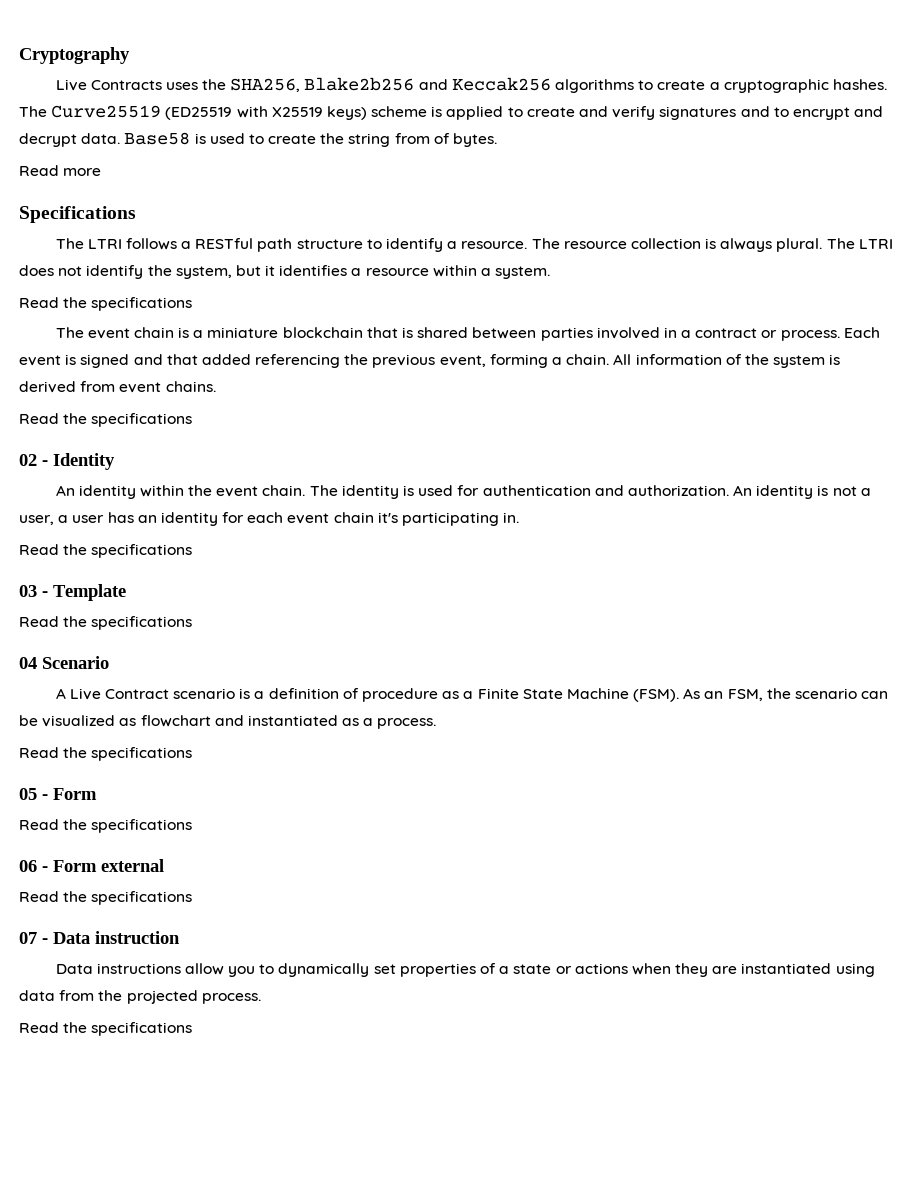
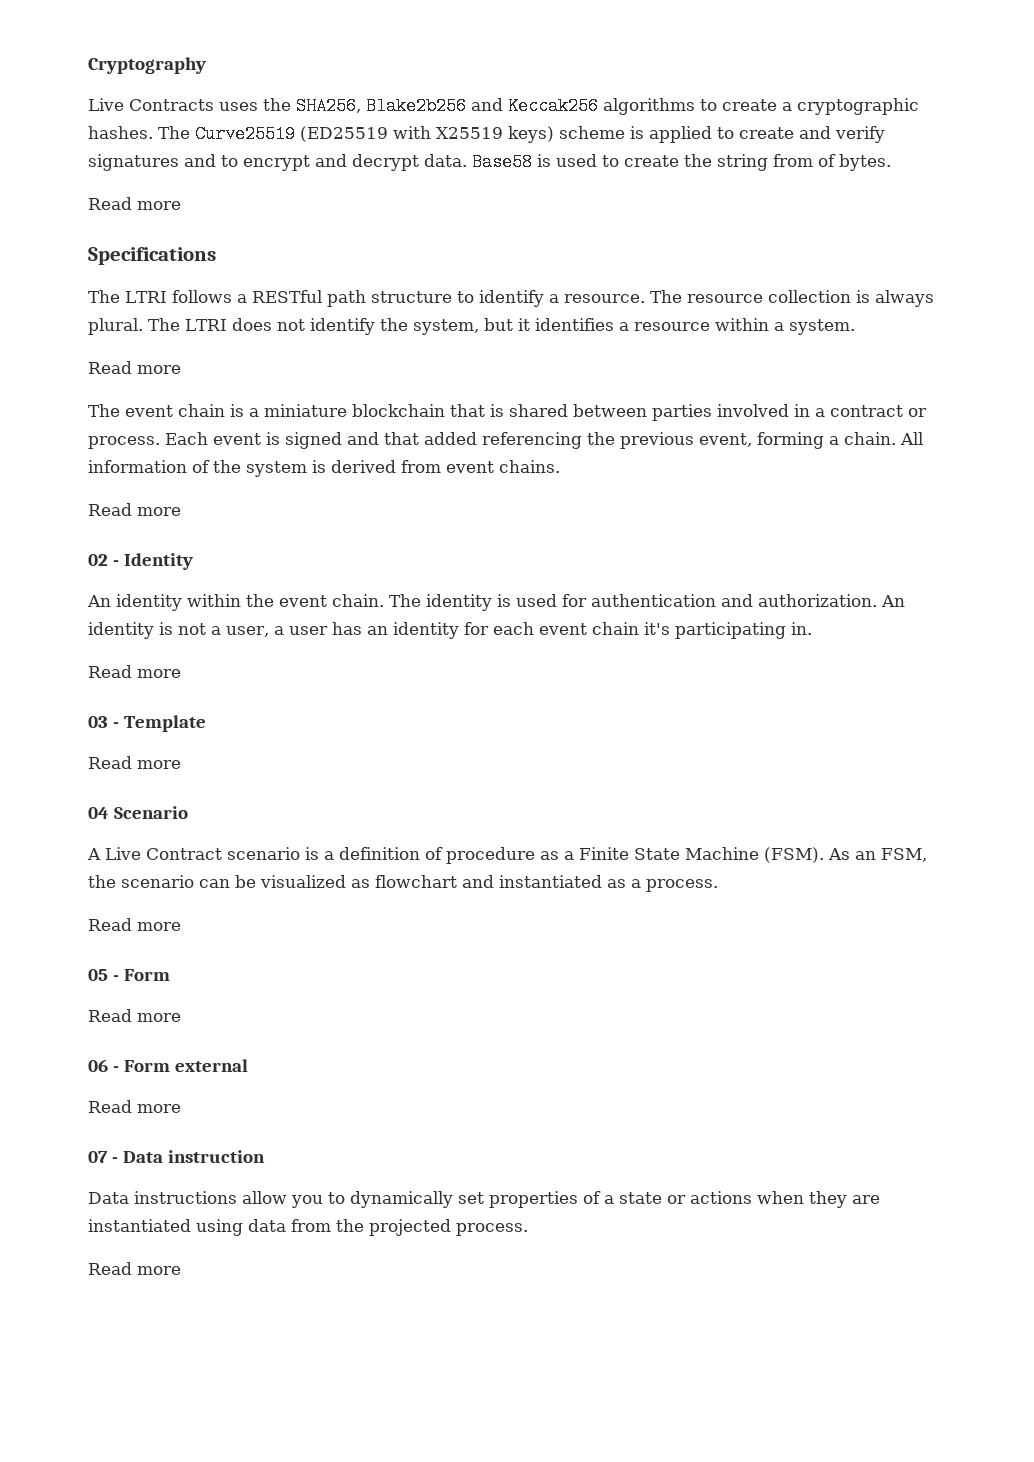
[63,297,193,311] the specifications -> [137,365,181,374] more
[63,413,193,427] the specifications -> [137,507,181,516] more
[63,544,193,558] the specifications -> [137,669,181,678] more
[63,616,193,630] the specifications -> [137,760,181,769] more
[63,747,193,761] the specifications -> [137,922,181,931] more
[63,819,193,833] the specifications -> [137,1013,181,1022] more
[63,891,193,905] the specifications -> [137,1104,181,1113] more
[63,1022,193,1036] the specifications -> [137,1266,181,1275] more

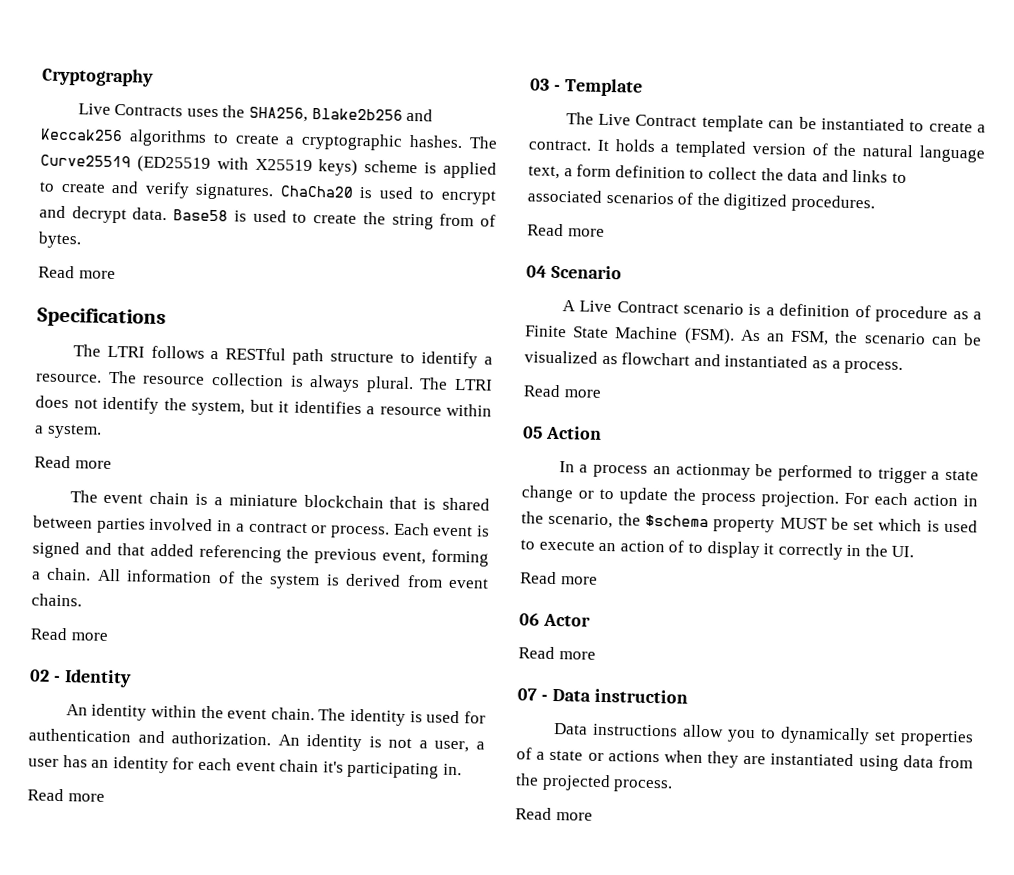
[88,154,216,171] signatures and -> [195,183,414,201] signatures. ChaCha20 is used
(207, 723) none -> [565,112,986,133] [528,139,985,163] [528,164,907,184] [527,189,875,213] // The Live Contract template can be instantiated to create a contract. It holds a templated version of the natural language text, a form definition to collect the data and links to associated scenarios of the digitized procedures.
[113,969,171,981] - Form -> [544,425,602,440] [558,461,979,484] [521,485,978,508] [521,511,978,533] [520,539,915,560] Action // In a process an actionmay be performed to trigger a state change or to update the process projection. For each action in the scenario, the $schema property MUST be set which is used to execute an action of to display it correctly in the UI.
[113,1059,249,1072] - Form external -> [542,613,591,627] Actor

